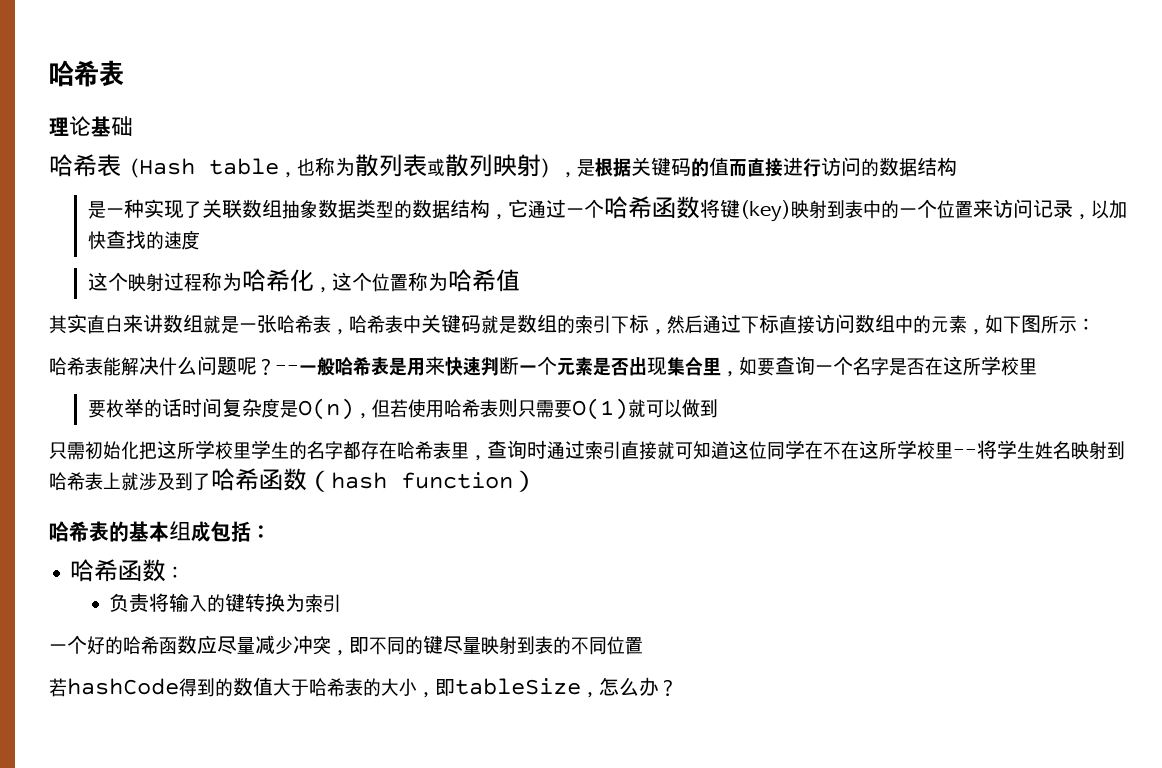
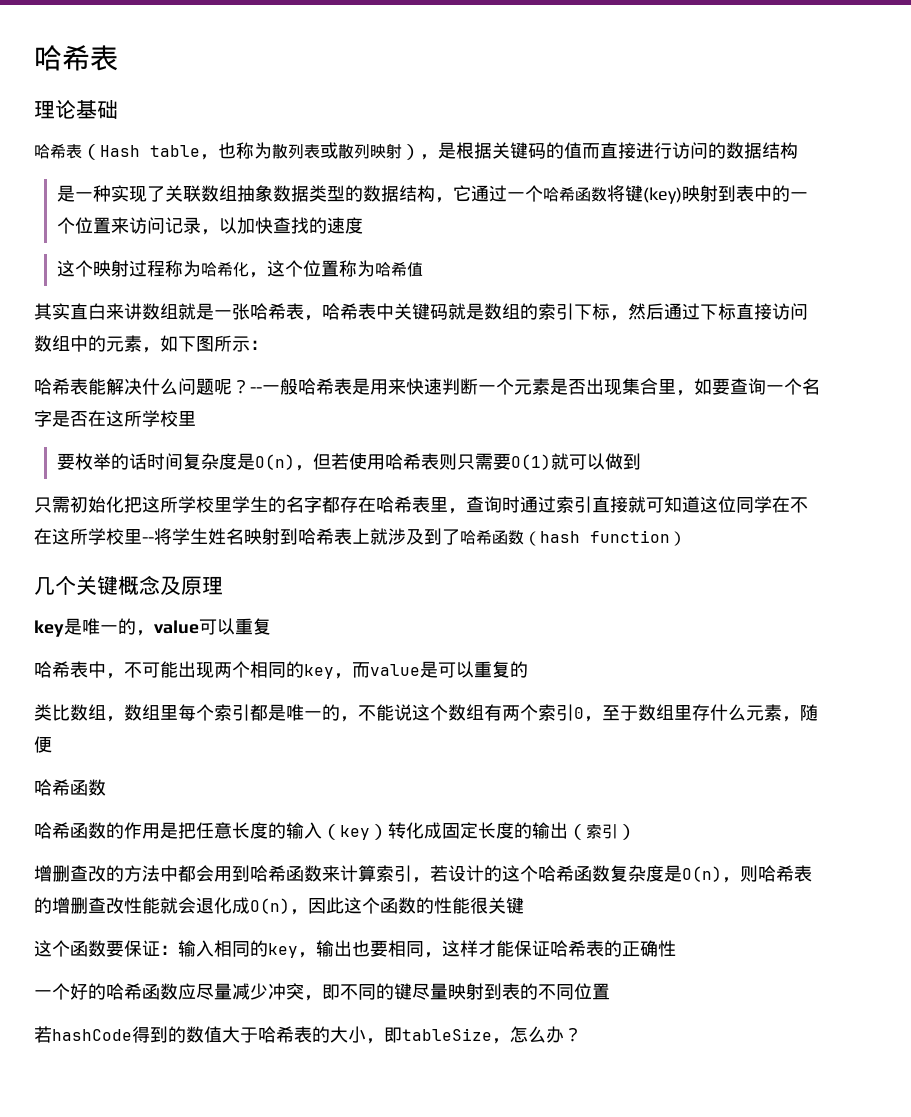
[49,521,271,542] [70,559,185,582] [109,593,342,613] 哈希表的基本组成包括： // 哈希函数： // 负责将输入的键转换为索引 -> [34,575,223,595] [34,618,271,637] [34,661,528,679] [34,704,818,722] [34,736,52,753] [34,779,106,796] [34,822,636,840] [34,865,812,883] [34,897,524,915] [34,940,676,958] 几个关键概念及原理 // key是唯一的，value可以重复 // 哈希表中，不可能出现两个相同的key，而value是可以重复的 // 类比数组，数组里每个索引都是唯一的，不能说这个数组有两个索引0，至于数组里存什么元素，随便 // 哈希函数 // 哈希函数的作用是把任意长度的输入（key）转化成固定长度的输出（索引） // 增删查改的方法中都会用到哈希函数来计算索引，若设计的这个哈希函数复杂度是O(n)，则哈希表的增删查改性能就会退化成O(n)，因此这个函数的性能很关键 // 这个函数要保证：输入相同的key，输出也要相同，这样才能保证哈希表的正确性

